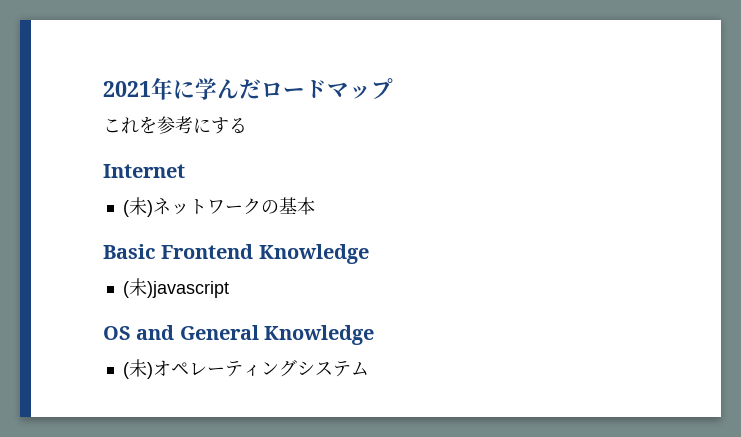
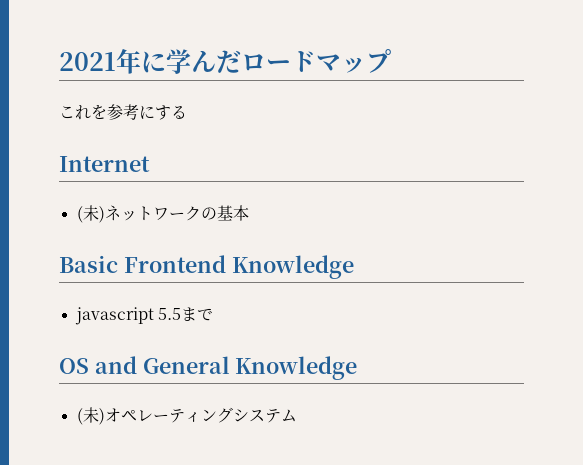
[122,278,229,298] (未)javascript -> [74,307,213,325] javascript 5.5まで

